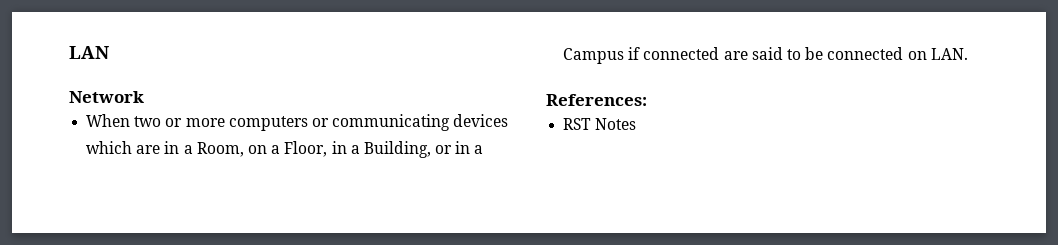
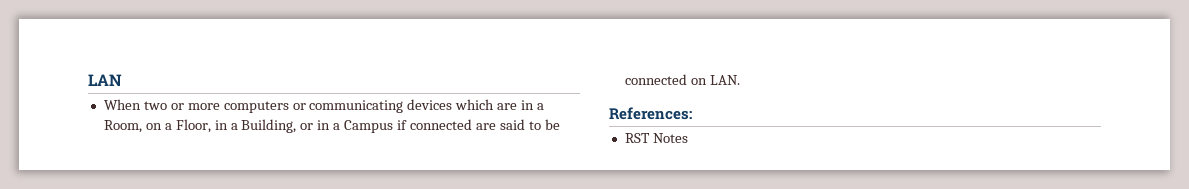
[69,91,144,103] // Network -> (122, 80) none

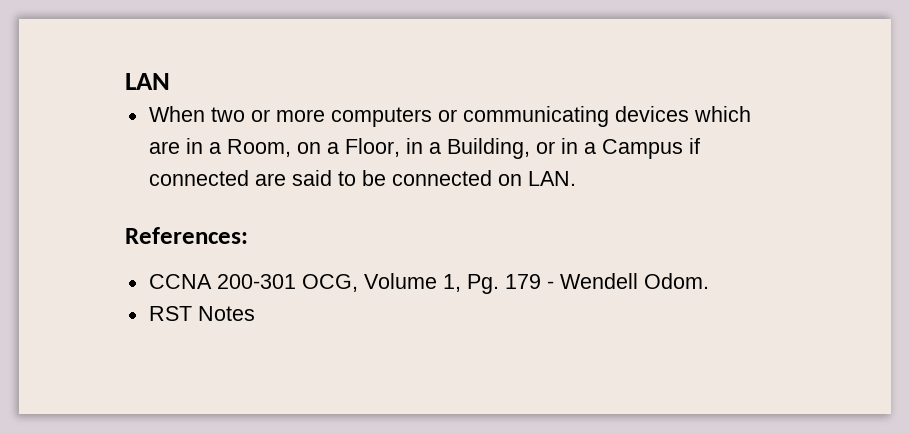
(692, 113) none -> [148,273,709,294] // CCNA 200-301 OCG, Volume 1, Pg. 179 - Wendell Odom.

